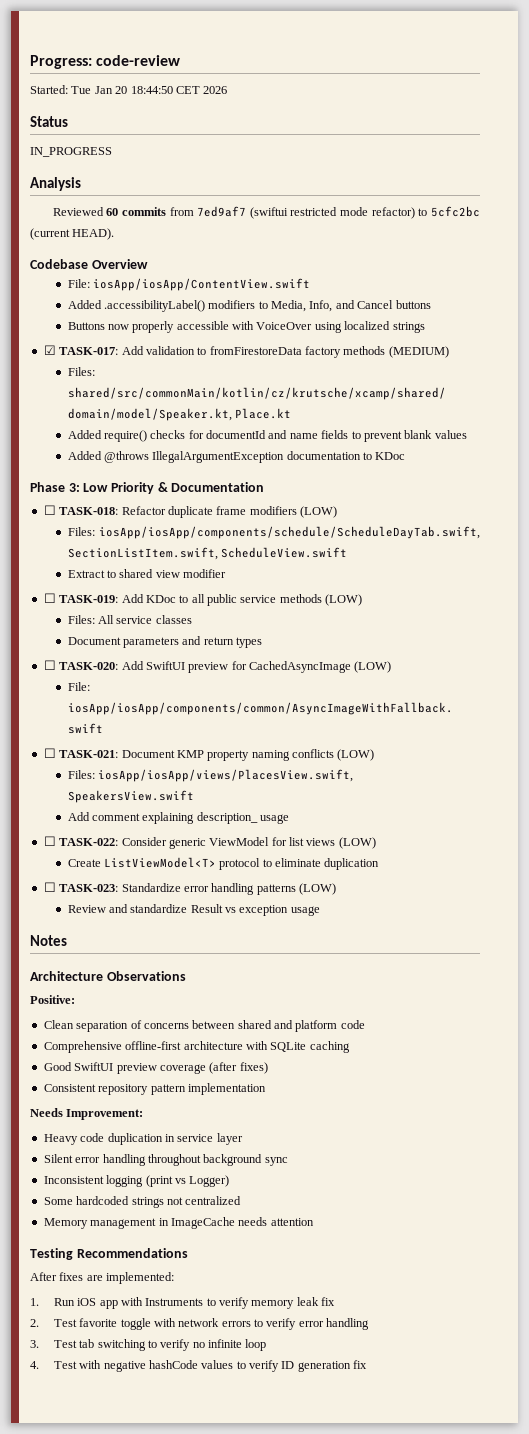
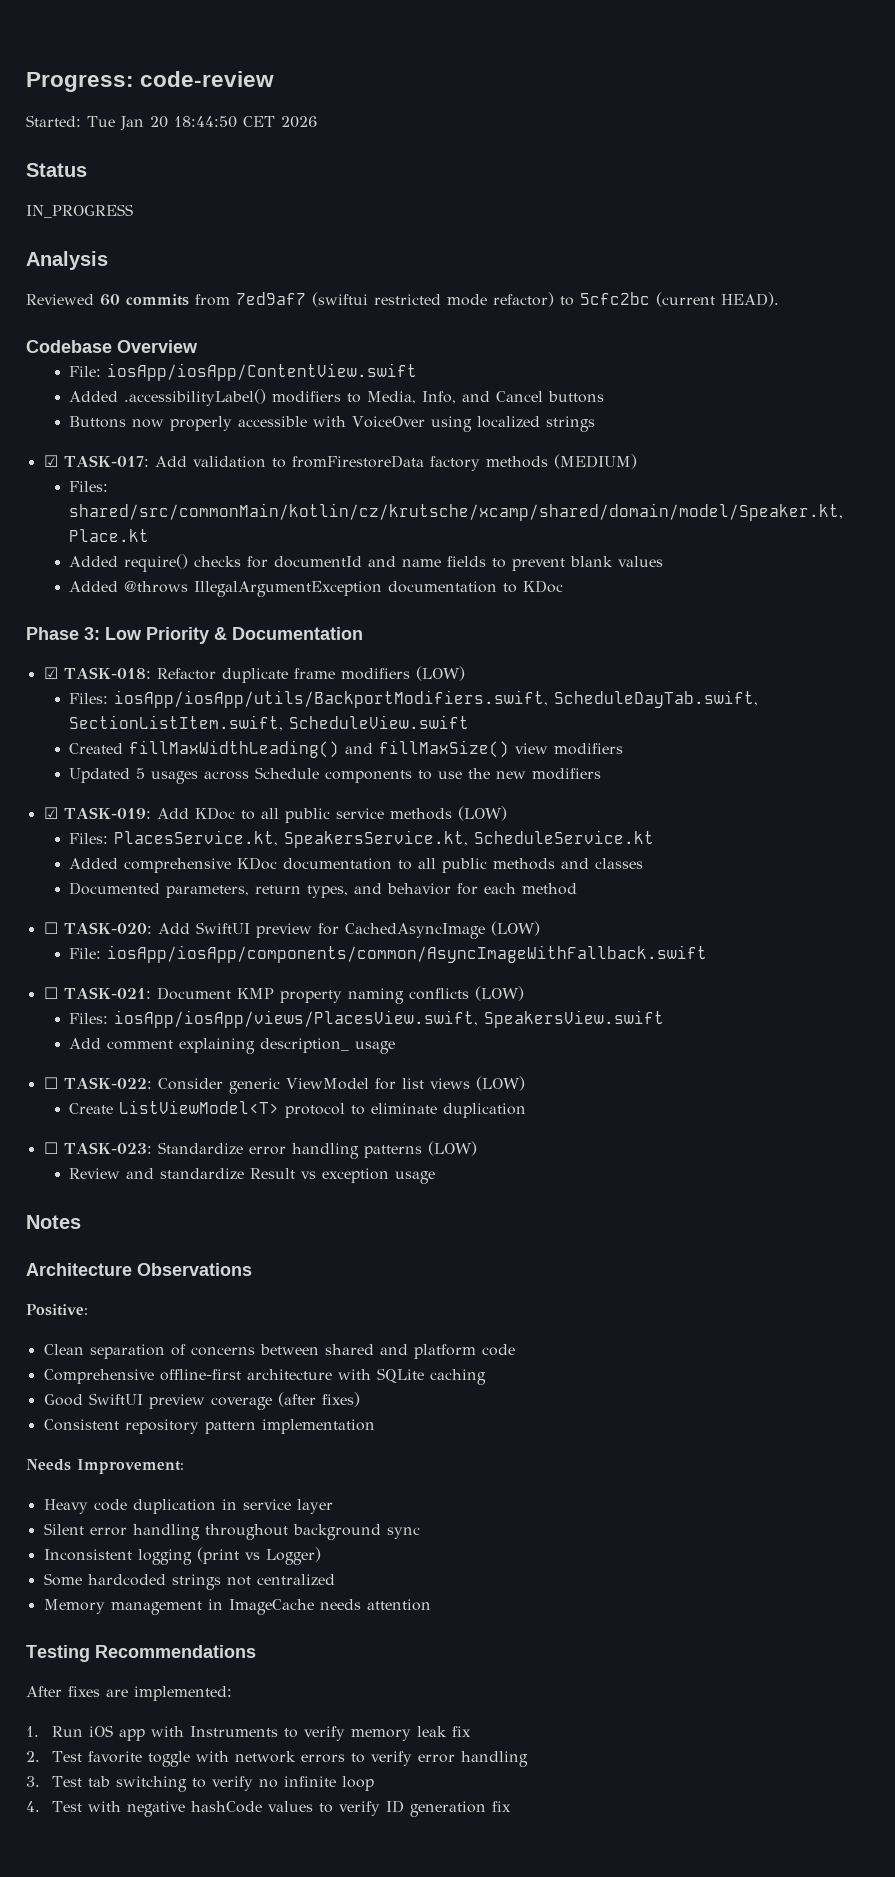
[43,505,56,515] ☐ -> [43,667,58,679] ☑
[99,526,480,539] iosApp/iosApp/components/schedule/ScheduleDayTab.swift, -> [114,690,759,708] iosApp/iosApp/utils/BackportModifiers.swift, ScheduleDayTab.swift,
[67,569,226,578] [43,593,56,603] Extract to shared view modifier // ☐ -> [69,740,624,758] [69,767,602,784] [43,807,58,819] Created fillMaxWidthLeading() and fillMaxSize() view modifiers // Updated 5 usages across Schedule components to use the new modifiers // ☑
[97,615,192,624] [67,636,262,648] All service classes // Document parameters and return types -> [114,830,655,848] [69,857,644,873] [69,882,578,898] PlacesService.kt, SpeakersService.kt, ScheduleService.kt // Added comprehensive KDoc documentation to all public methods and classes // Documented parameters, return types, and behavior for each method

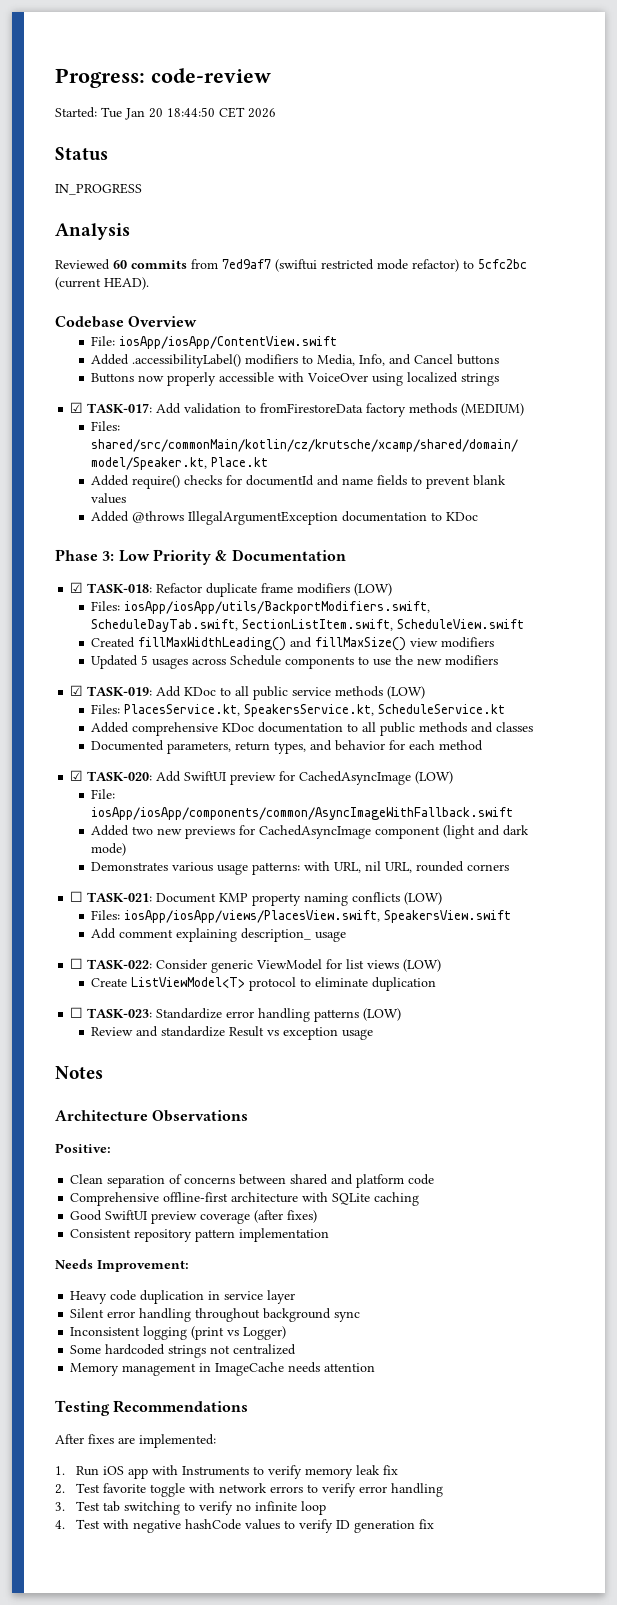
[43,922,58,934] ☐ -> [70,770,84,781] ☑
(708, 954) none -> [91,825,530,839] [91,843,127,856] [91,861,510,875] // Added two new previews for CachedAsyncImage component (light and dark mode) // Demonstrates various usage patterns: with URL, nil URL, rounded corners

